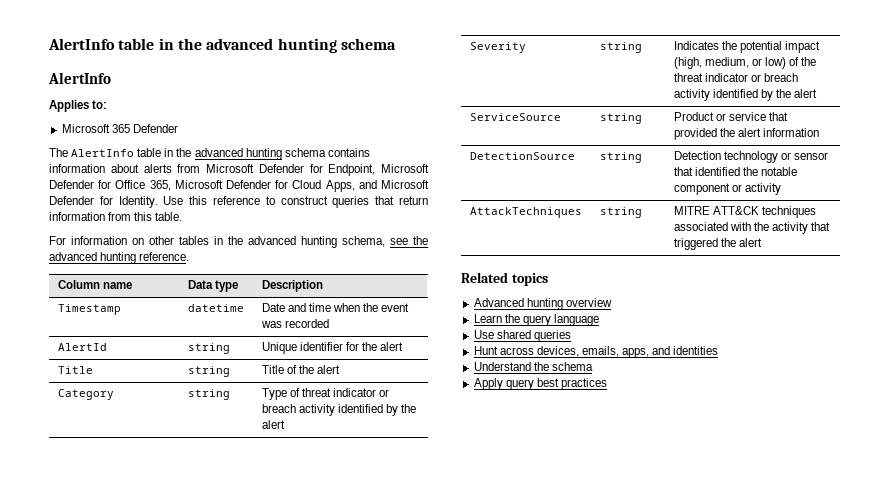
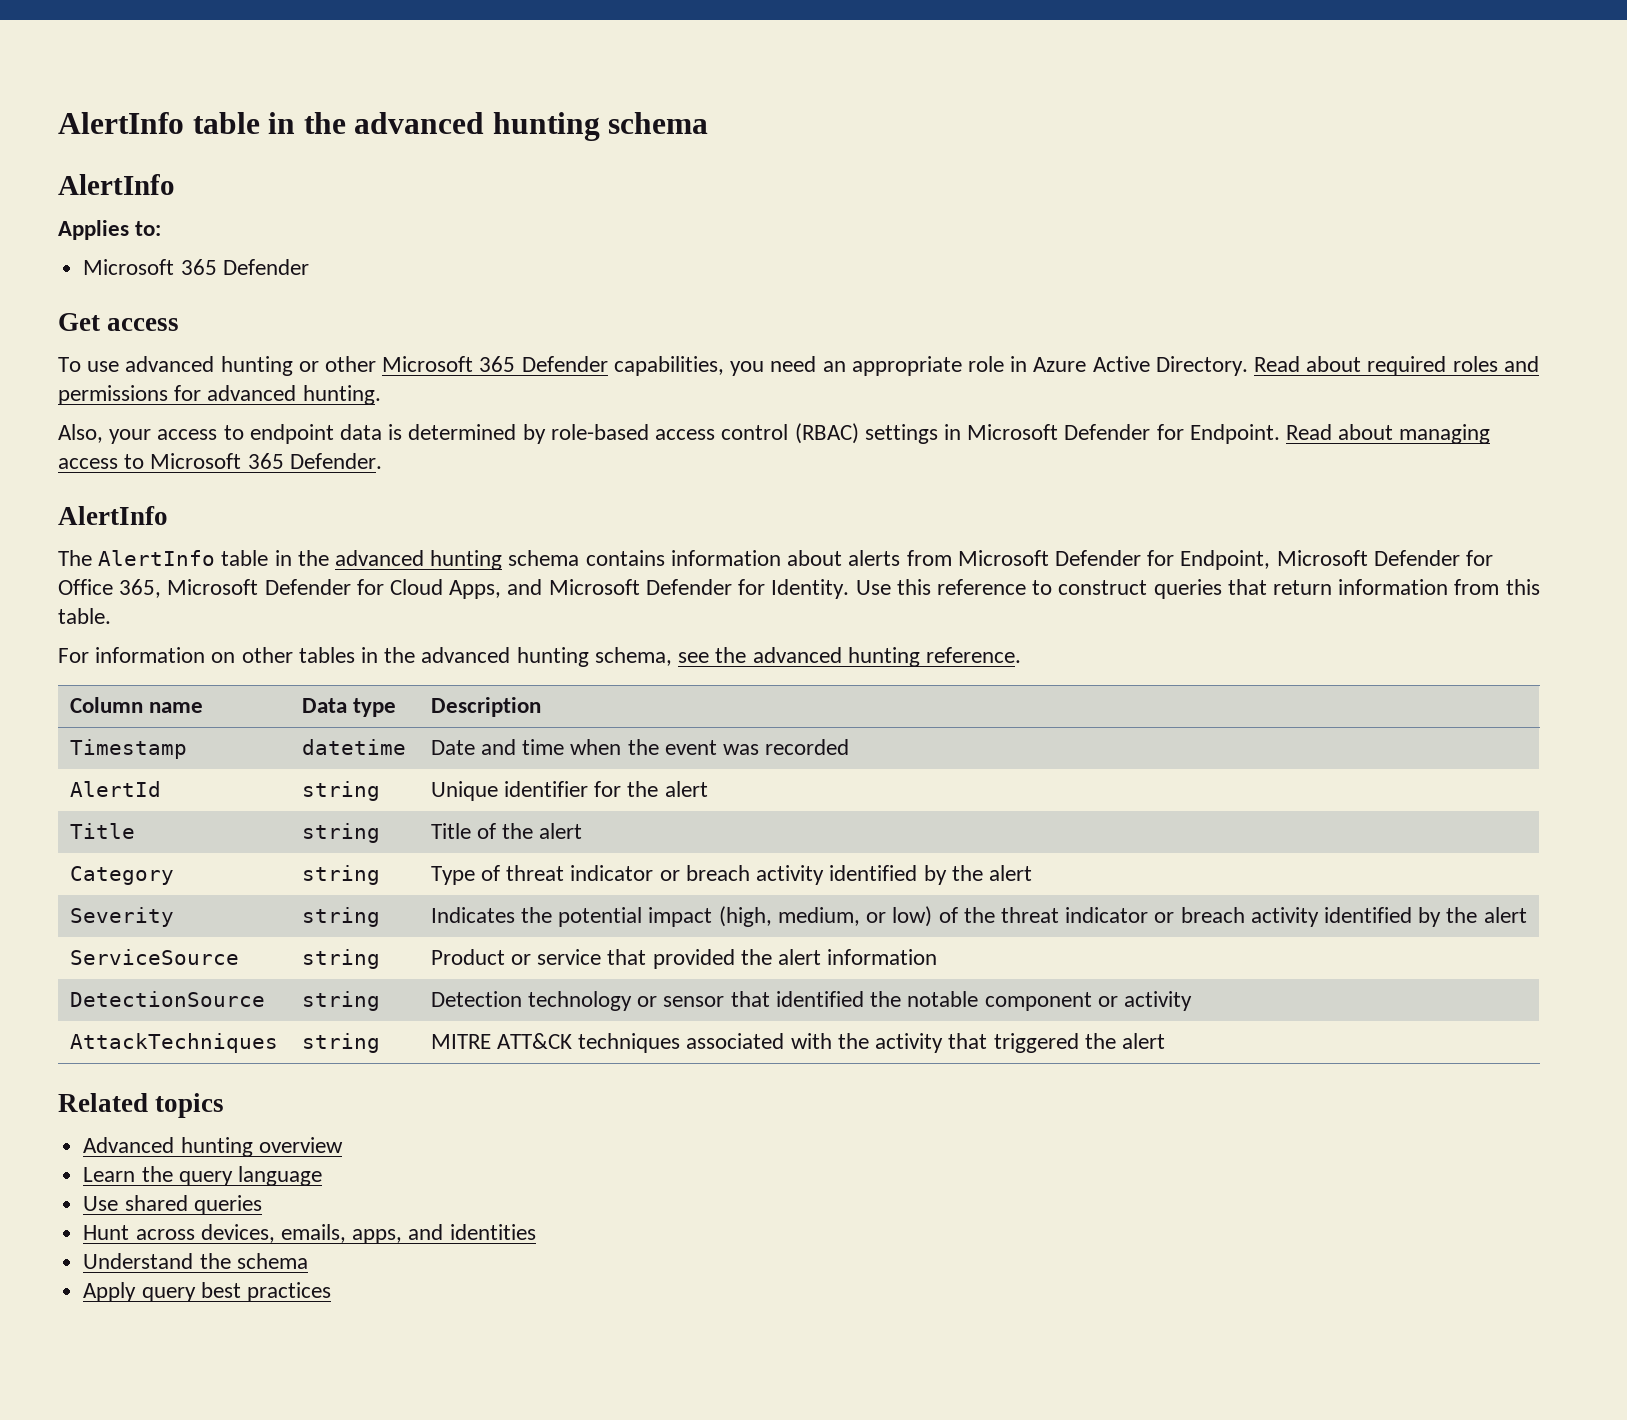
(178, 128) none -> [58,313,180,331] [58,356,1539,376] [58,385,381,405] [58,423,1491,444] [58,453,382,469] [58,506,168,525] // Get access // To use advanced hunting or other Microsoft 365 Defender capabilities, you need an appropriate role in Azure Active Directory. Read about required roles and permissions for advanced hunting. // Also, your access to endpoint data is determined by role-based access control (RBAC) settings in Microsoft Defender for Endpoint. Read about managing access to Microsoft 365 Defender. // AlertInfo

